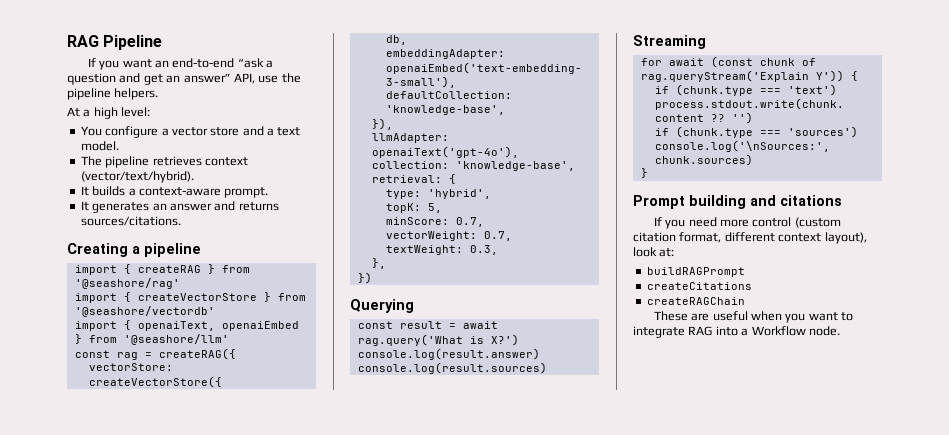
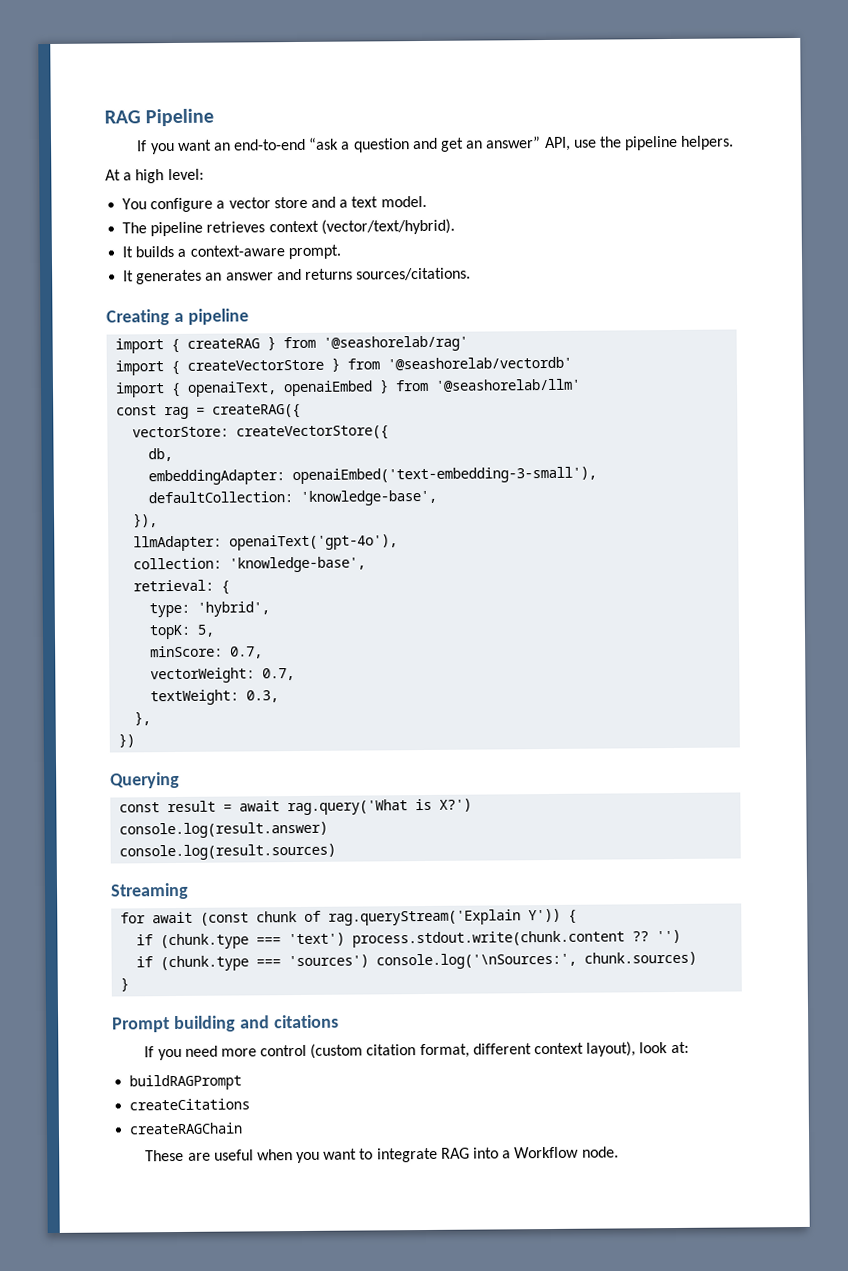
[74,278,180,289] '@seashore/rag' -> [323,335,469,352] '@seashorelab/rag'
[74,306,215,317] '@seashore/vectordb' -> [387,356,573,372] '@seashorelab/vectordb'
[123,334,229,345] '@seashore/llm' -> [435,378,582,393] '@seashorelab/llm'

